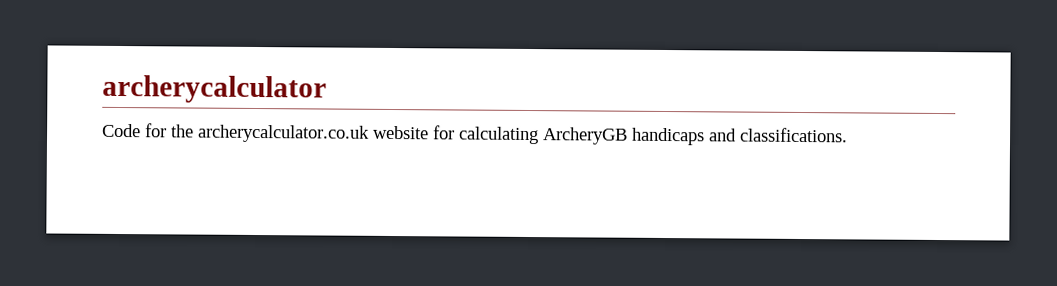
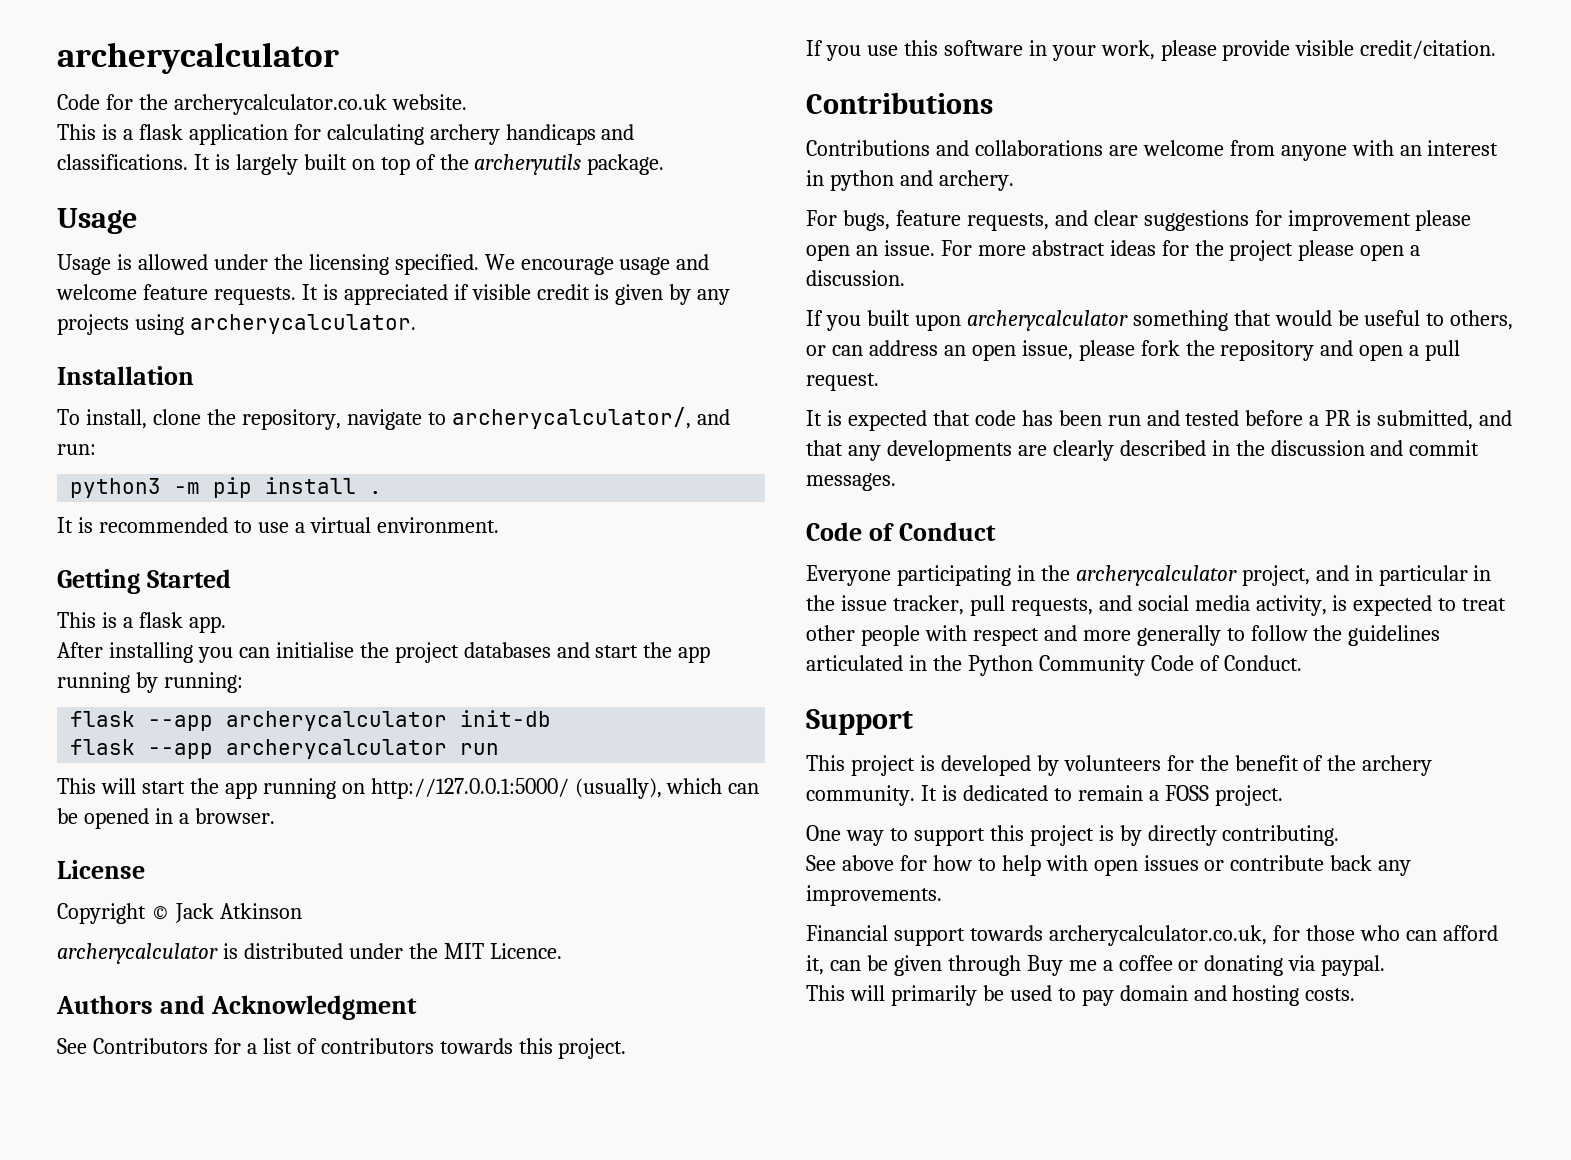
[373,125,429,140] website -> [391,94,467,110] [57,124,288,145] website. // This is a flask application
[542,127,628,145] ArcheryGB -> [429,124,500,145] archery
(848, 135) none -> [193,154,665,175] [57,208,137,234] [57,254,710,275] [56,284,731,305] [57,314,416,335] [57,366,194,385] [57,407,730,430] [57,444,96,455] [70,477,383,498] [57,517,499,533] [57,569,231,594] [57,612,226,633] [57,642,711,663] [57,672,243,693] [70,710,552,731] [70,739,500,759] [57,778,760,799] [57,808,275,829] [57,860,145,879] [57,903,302,924] [57,943,562,964] [56,995,417,1020] [57,1038,627,1059] [806,40,1497,61] [806,92,993,114] [806,140,1499,161] [806,170,1014,191] [806,210,1472,231] [806,240,1421,261] [806,270,905,286] [806,310,1514,331] [806,340,1461,361] [806,373,879,391] [806,410,1513,431] [806,440,1480,461] [806,473,896,491] [806,522,996,541] [806,565,1492,586] [806,595,1507,616] [806,625,1441,646] [806,655,1302,676] [806,709,913,735] [806,755,1433,776] [806,785,1283,806] [806,825,1340,846] [806,855,1412,876] [806,885,942,906] [806,925,1498,946] [806,955,1386,976] [806,985,1356,1006] It is largely built on top of the archeryutils package. // Usage // Usage is allowed under the licensing specified. We encourage usage and welcome feature requests. It is appreciated if visible credit is given by any projects using archerycalculator. // Installation // To install, clone the repository, navigate to archerycalculator/, and run: // python3 -m pip install . // It is recommended to use a virtual environment. // Getting Started // This is a flask app. // After installing you can initialise the project databases and start the app running by running: // flask --app archerycalculator init-db // flask --app archerycalculator run // This will start the app running on http://127.0.0.1:5000/ (usually), which can be opened in a browser. // License // Copyright © Jack Atkinson // archerycalculator is distributed under the MIT Licence. // Authors and Acknowledgment // See Contributors for a list of contributors towards this project. // If you use this software in your work, please provide visible credit/citation. // Contributions // Contributions and collaborations are welcome from anyone with an interest in python and archery. // For bugs, feature requests, and clear suggestions for improvement please open an issue. For more abstract ideas for the project please open a discussion. // If you built upon archerycalculator something that would be useful to others, or can address an open issue, please fork the repository and open a pull request. // It is expected that code has been run and tested before a PR is submitted, and that any developments are clearly described in the discussion and commit messages. // Code of Conduct // Everyone participating in the archerycalculator project, and in particular in the issue tracker, pull requests, and social media activity, is expected to treat other people with respect and more generally to follow the guidelines articulated in the Python Community Code of Conduct. // Support // This project is developed by volunteers for the benefit of the archery community. It is dedicated to remain a FOSS project. // One way to support this project is by directly contributing. // See above for how to help with open issues or contribute back any improvements. // Financial support towards archerycalculator.co.uk, for those who can afford it, can be given through Buy me a coffee or donating via paypal. // This will primarily be used to pay domain and hosting costs.

